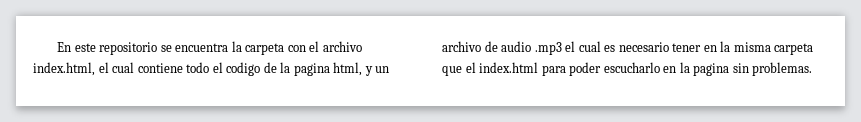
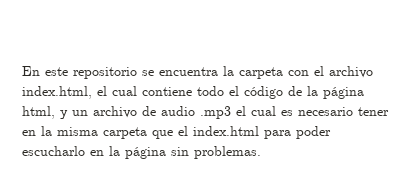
[226,62,261,76] codigo -> [244,86,283,99] código
[293,63,330,76] pagina -> [323,87,364,99] página
[693,63,730,76] pagina -> [125,147,166,159] página

